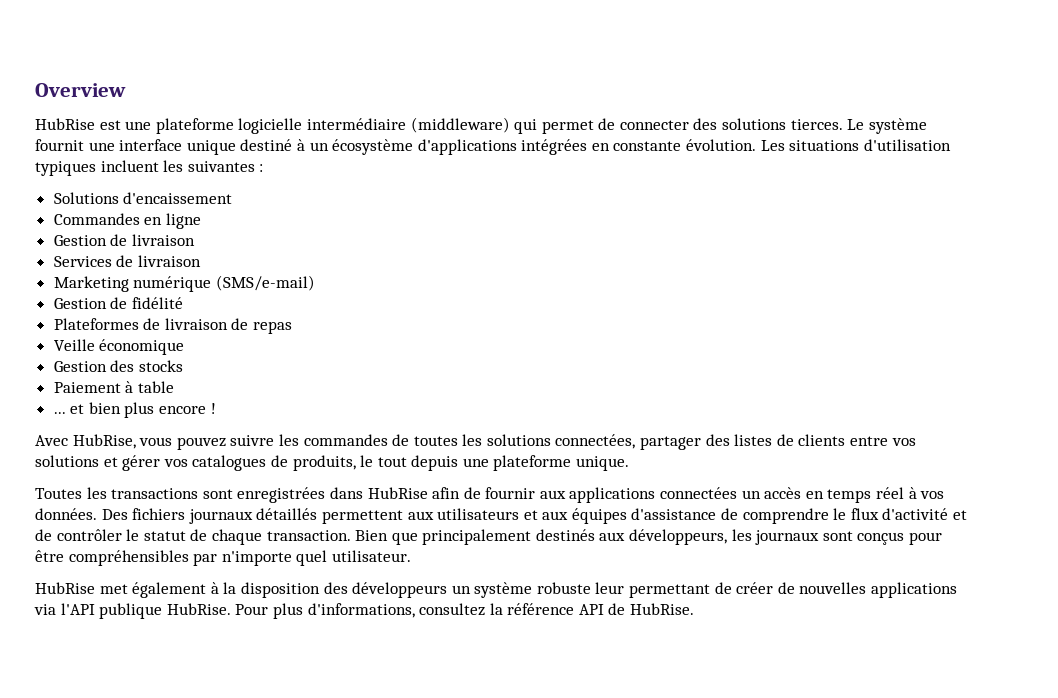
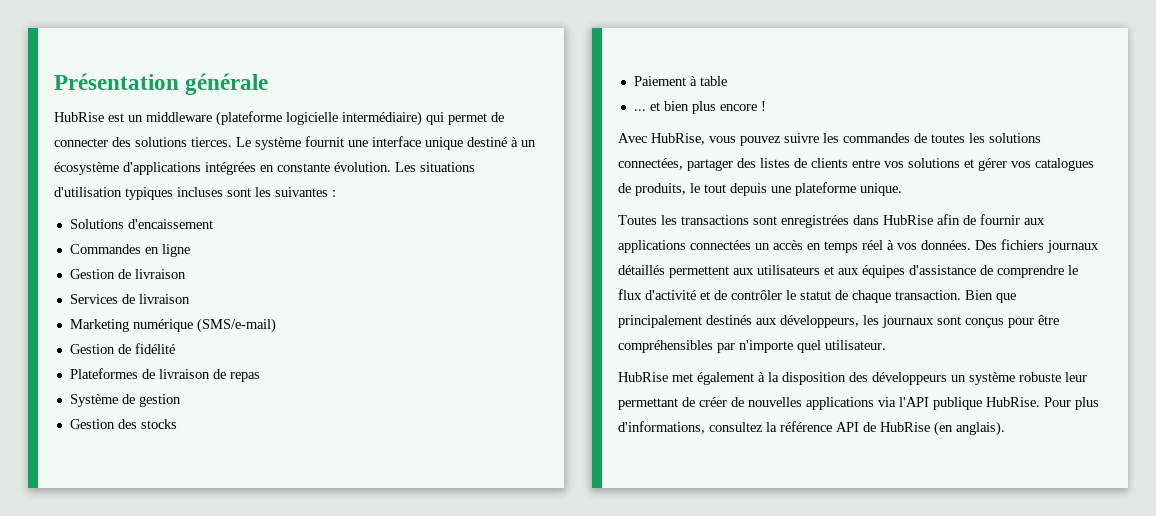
[35,83,126,97] Overview -> [54,73,269,95] Présentation générale
[125,117,510,134] une plateforme logicielle intermédiaire (middleware) -> [128,111,422,126] un middleware (plateforme logicielle intermédiaire)
[100,160,159,172] incluent -> [177,187,251,197] incluses sont
[53,339,185,355] Veille économique -> [69,394,181,407] Système de gestion
[630,603,695,615] HubRise. -> [880,421,1005,436] HubRise (en anglais).

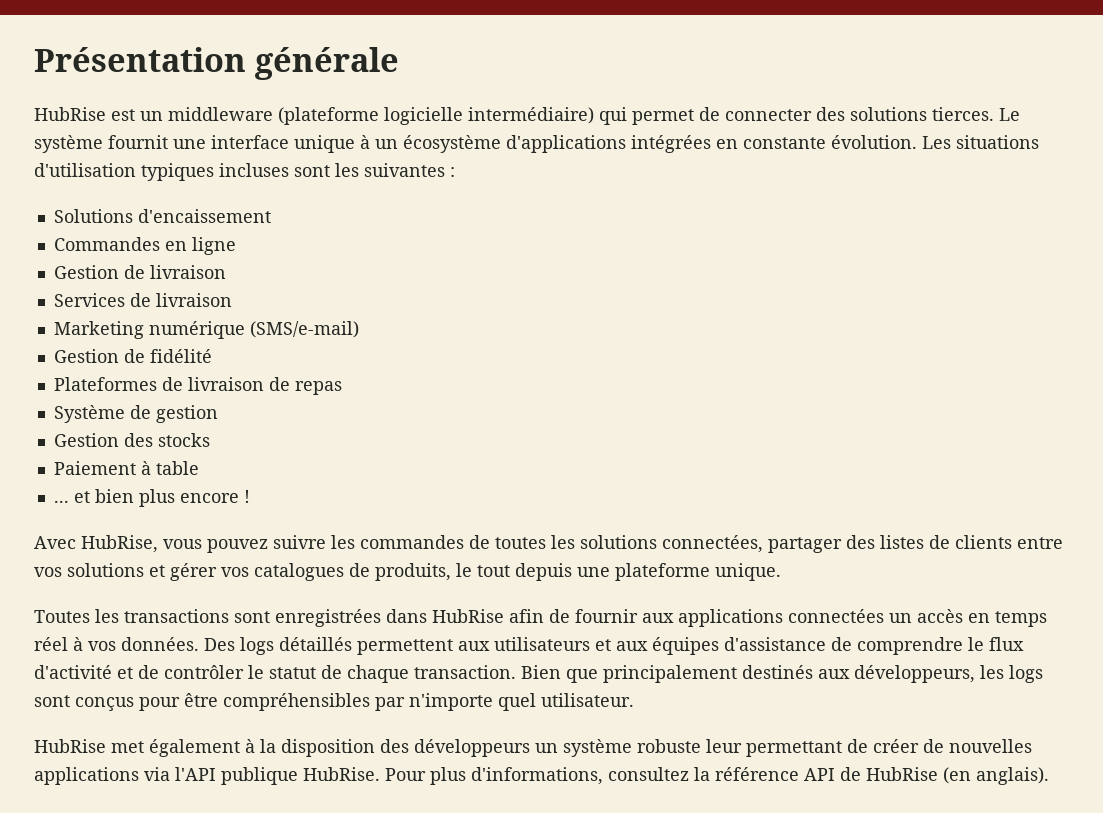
[467,137,507,147] destiné -> (355, 144) none
[1001,239,1099,253] fichiers journaux -> [240,637,274,655] logs
[882,315,934,328] journaux -> [1009,665,1043,683] logs

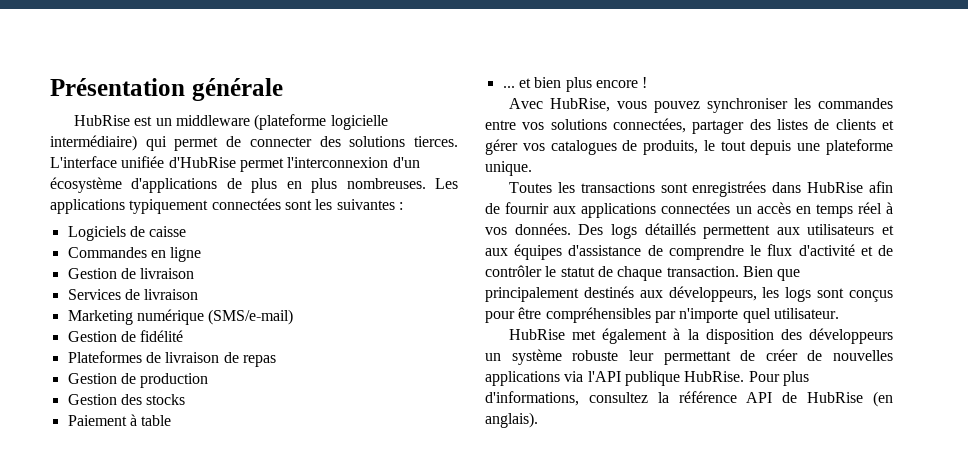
[999,108,1020,121] [34,135,1039,153] [34,163,289,181] Le système fournit une interface unique à un écosystème d'applications intégrées en constante évolution. Les situations d'utilisation typiques incluses -> [50,156,420,172] [50,177,458,193] [50,198,281,214] L'interface unifiée d'HubRise permet l'interconnexion d'un écosystème d'applications de plus en plus nombreuses. Les applications typiquement connectées
[53,209,271,223] Solutions d'encaissement -> [67,226,187,241] Logiciels de caisse
[53,405,218,423] Système de gestion -> [67,373,209,388] Gestion de production
[273,535,326,549] suivre -> [707,98,789,113] synchroniser
[469,535,575,549] de toutes les -> [485,120,545,130] entre vos
[1017,537,1063,549] [34,563,144,577] entre vos solutions -> (876, 124) none

